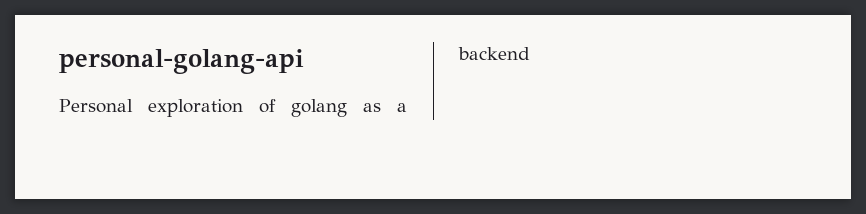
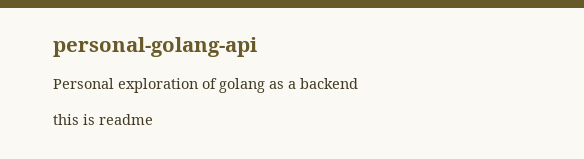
(530, 53) none -> [53,114,153,125] // this is readme

